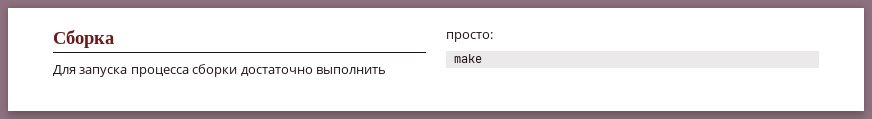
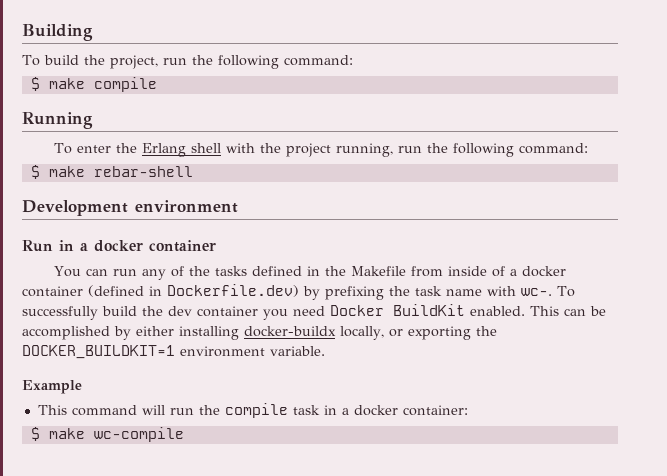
[53,30,114,48] [53,64,386,77] [446,32,493,42] [453,54,482,63] Сборка // Для запуска процесса сборки достаточно выполнить просто: // make -> [22,24,93,41] [22,55,353,69] [30,77,157,92] [22,112,93,129] [53,143,588,157] [30,165,193,179] [22,200,238,216] [22,240,216,252] [53,266,566,280] [22,284,575,300] [22,304,606,320] [22,326,497,340] [22,345,325,359] [22,380,82,394] [37,403,468,418] [30,427,184,442] Building // To build the project, run the following command: // $ make compile // Running // To enter the Erlang shell with the project running, run the following command: // $ make rebar-shell // Development environment // Run in a docker container // You can run any of the tasks defined in the Makefile from inside of a docker container (defined in Dockerfile.dev) by prefixing the task name with wc-. To successfully build the dev container you need Docker BuildKit enabled. This can be accomplished by either installing docker-buildx locally, or exporting the DOCKER_BUILDKIT=1 environment variable. // Example // This command will run the compile task in a docker container: // $ make wc-compile

